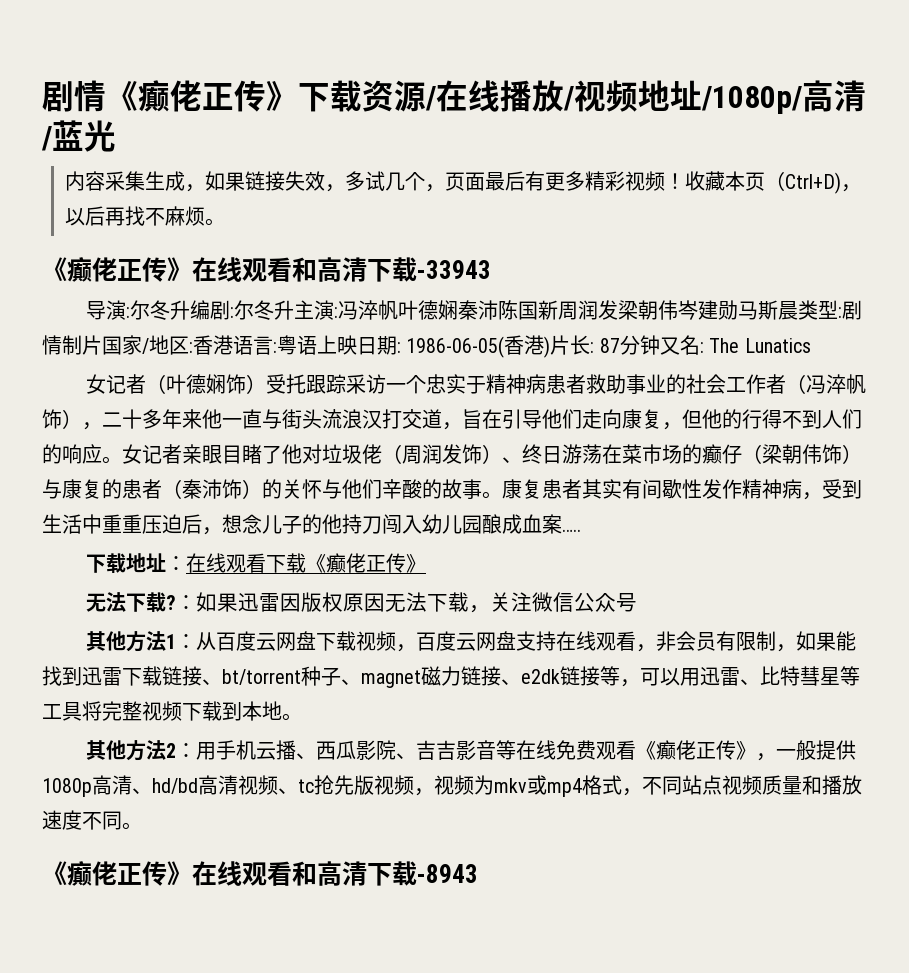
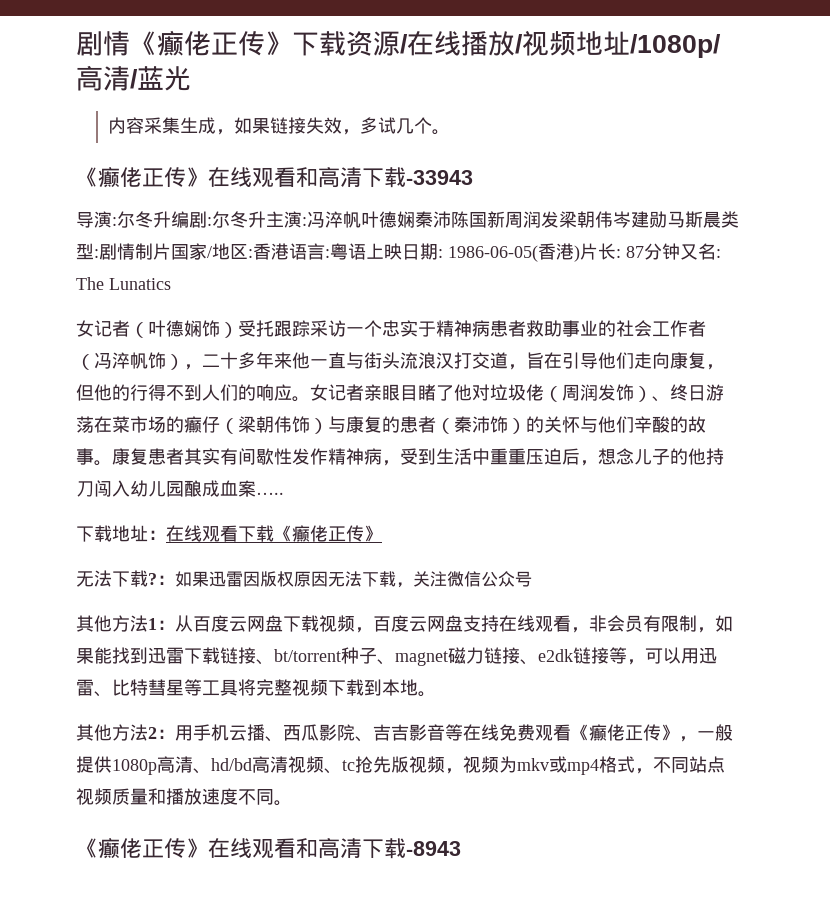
[425,171,862,194] [65,206,206,226] ，页面最后有更多精彩视频！收藏本页（Ctrl+D)，以后再找不麻烦 -> (433, 125) none

